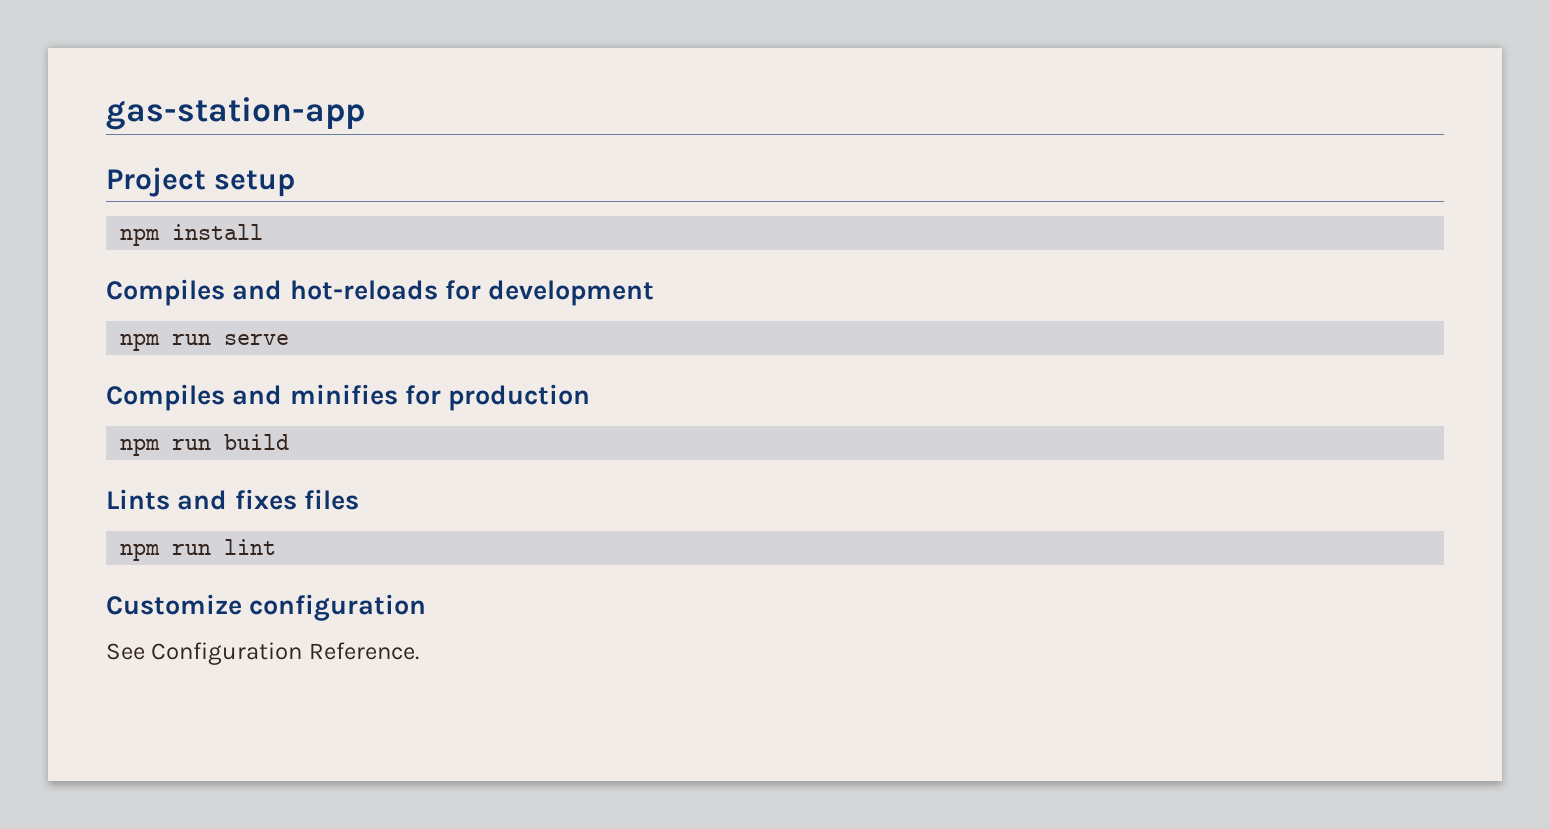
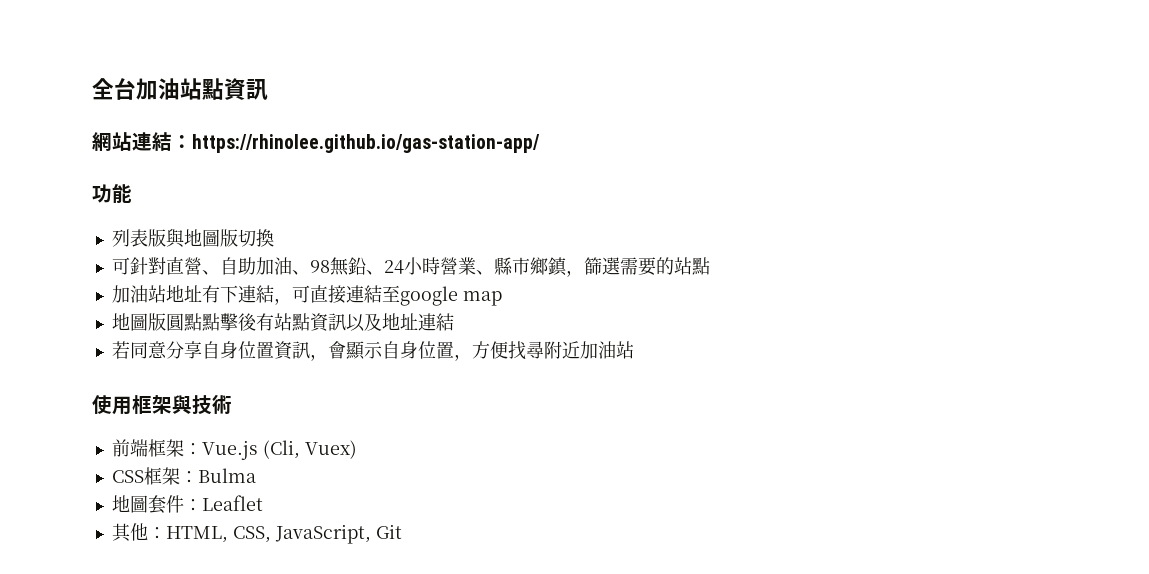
[106,97,365,130] [106,167,296,197] [120,224,264,246] [106,279,655,306] [120,333,290,351] [106,384,591,411] [120,434,290,456] [106,489,359,510] [120,539,277,561] [106,594,427,621] [106,642,419,665] gas-station-app // Project setup // npm install // Compiles and hot-reloads for development // npm run serve // Compiles and minifies for production // npm run build // Lints and fixes files // npm run lint // Customize configuration // See Configuration Reference. -> [92,78,268,101] [92,132,540,153] [92,184,132,203] [111,228,274,248] [111,257,710,277] [111,285,502,306] [111,313,454,332] [111,341,634,361] [92,394,232,415] [111,439,357,460] [111,467,256,485] [111,495,263,514] [111,523,402,544] 全台加油站點資訊 // 網站連結：https://rhinolee.github.io/gas-station-app/ // 功能 // 列表版與地圖版切換 // 可針對直營、自助加油、98無鉛、24小時營業、縣市鄉鎮，篩選需要的站點 // 加油站地址有下連結，可直接連結至google map // 地圖版圓點點擊後有站點資訊以及地址連結 // 若同意分享自身位置資訊，會顯示自身位置，方便找尋附近加油站 // 使用框架與技術 // 前端框架：Vue.js (Cli, Vuex) // CSS框架：Bulma // 地圖套件：Leaflet // 其他：HTML, CSS, JavaScript, Git

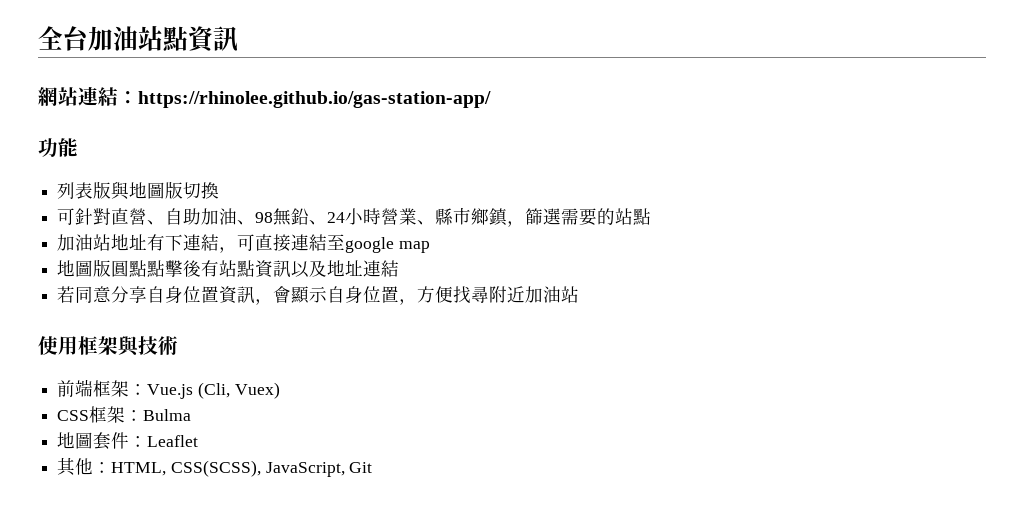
[232,526,271,543] CSS, -> [170,460,261,477] CSS(SCSS),

